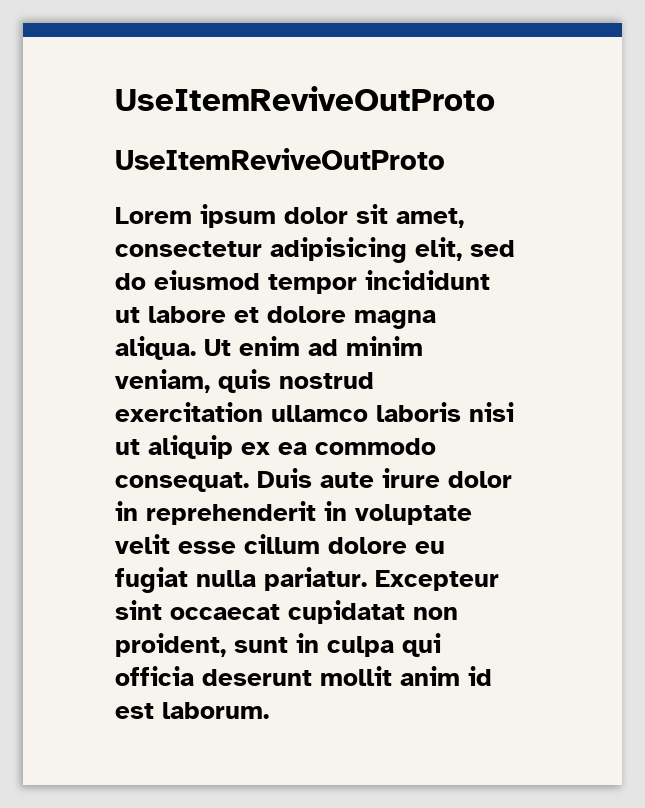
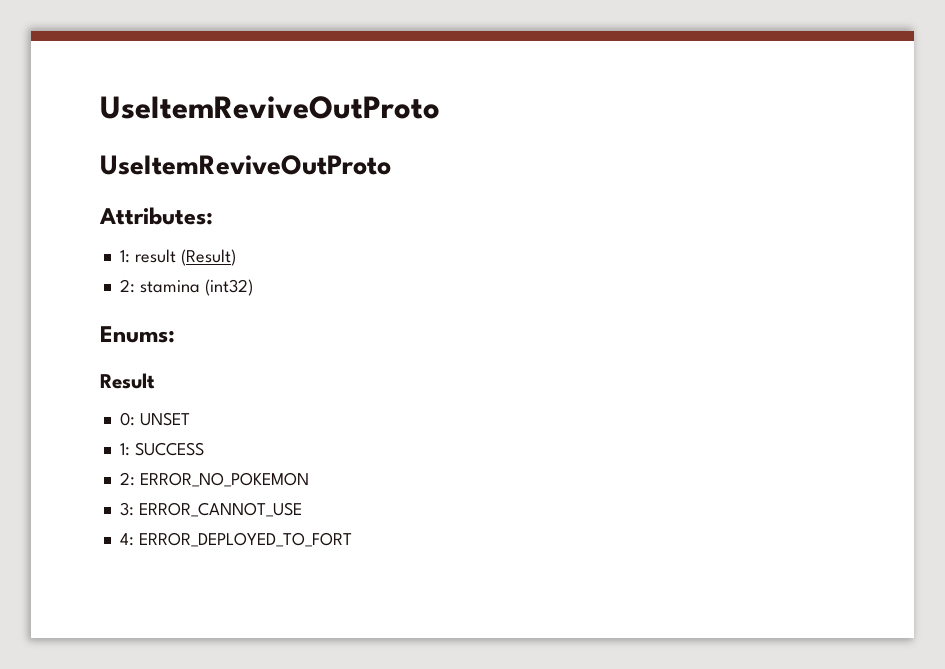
[115,204,464,228] [115,237,515,263] [115,270,490,294] [115,306,436,329] [115,336,423,360] [115,369,374,393] [115,402,514,422] [115,435,436,459] [115,468,512,492] [115,501,472,525] [115,534,445,554] [115,567,499,593] [115,600,458,624] [115,633,441,657] [115,666,492,686] [115,702,269,719] Lorem ipsum dolor sit amet, consectetur adipisicing elit, sed do eiusmod tempor incididunt ut labore et dolore magna aliqua. Ut enim ad minim veniam, quis nostrud exercitation ullamco laboris nisi ut aliquip ex ea commodo consequat. Duis aute irure dolor in reprehenderit in voluptate velit esse cillum dolore eu fugiat nulla pariatur. Excepteur sint occaecat cupidatat non proident, sunt in culpa qui officia deserunt mollit anim id est laborum. -> [99,207,213,225] [119,249,236,266] [119,279,253,296] [100,326,175,343] [100,373,155,389] [119,412,190,426] [119,442,204,456] [119,472,309,487] [119,502,302,517] [119,532,352,547] Attributes: // 1: result (Result) // 2: stamina (int32) // Enums: // Result // 0: UNSET // 1: SUCCESS // 2: ERROR_NO_POKEMON // 3: ERROR_CANNOT_USE // 4: ERROR_DEPLOYED_TO_FORT

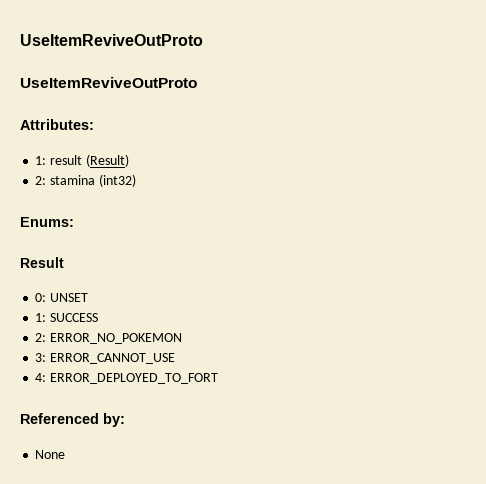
(352, 539) none -> [20,413,125,427] [35,450,66,459] // Referenced by: // None

